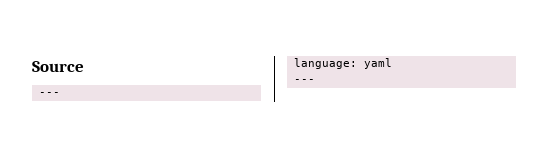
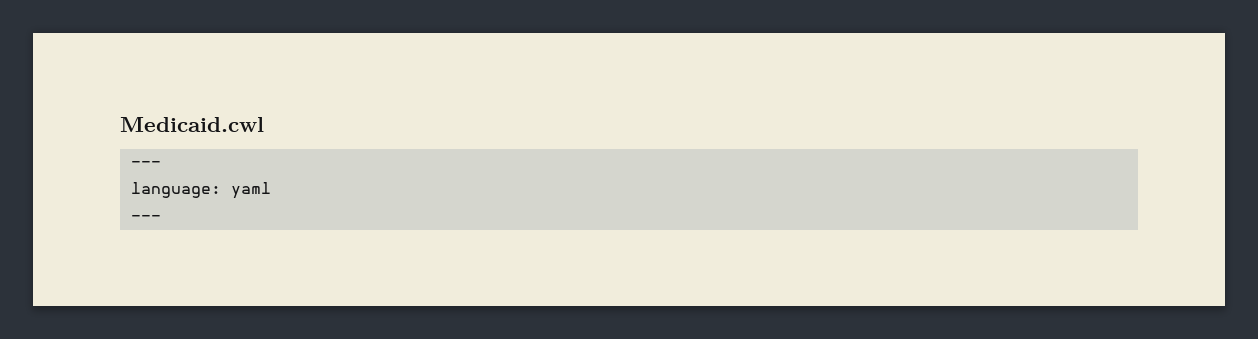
[32,61,84,72] Source -> [120,117,264,132] Medicaid.cwl

